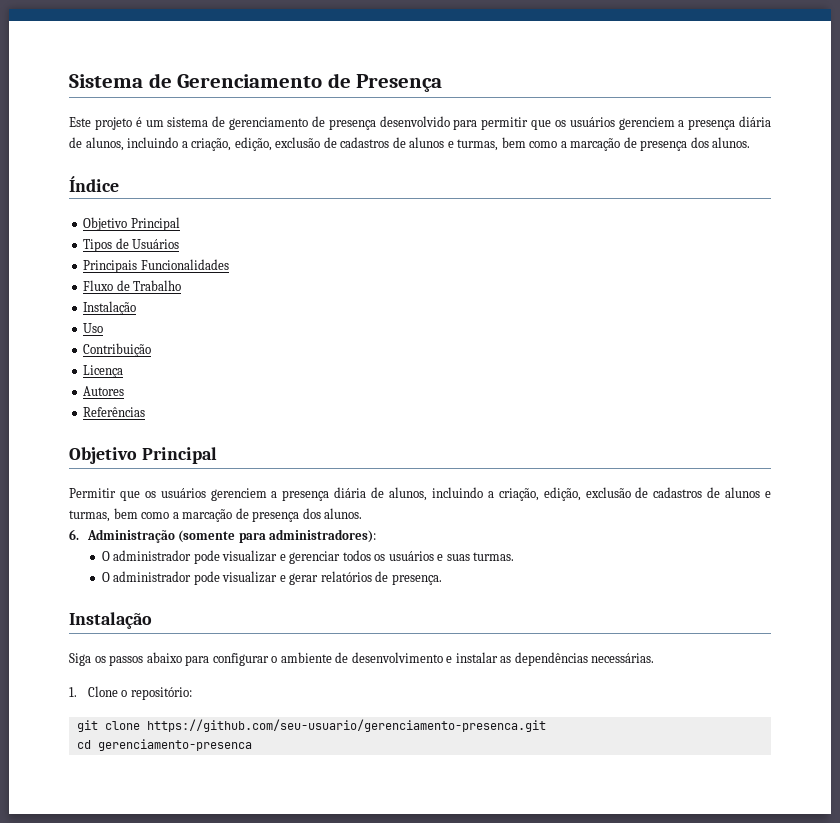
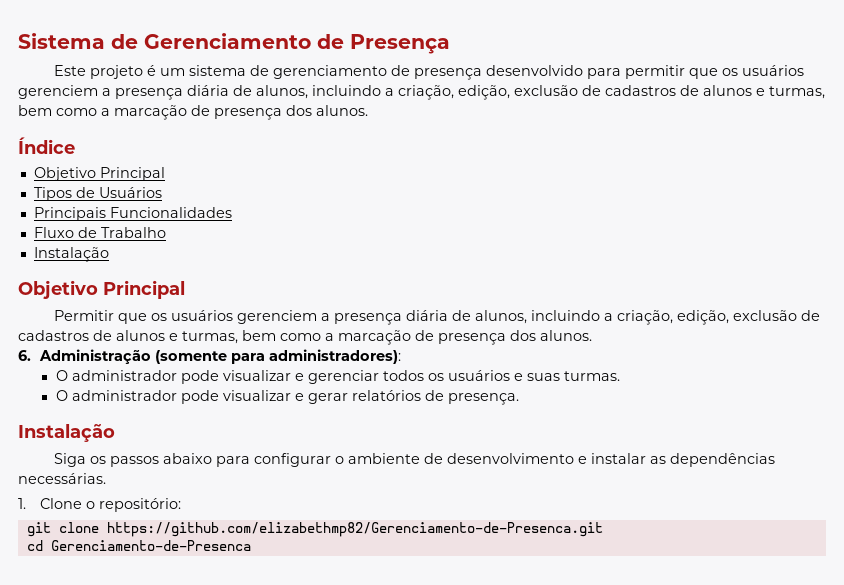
[83,323,104,333] [83,343,152,357] [83,365,124,378] [83,386,125,396] [83,407,146,417] // Uso // Contribuição // Licença // Autores // Referências -> (109, 254) none
[146,719,546,732] https://github.com/seu-usuario/gerenciamento-presenca.git -> [106,522,603,537] https://github.com/elizabethmp82/Gerenciamento-de-Presenca.git
[97,739,252,751] gerenciamento-presenca -> [50,540,251,551] Gerenciamento-de-Presenca

